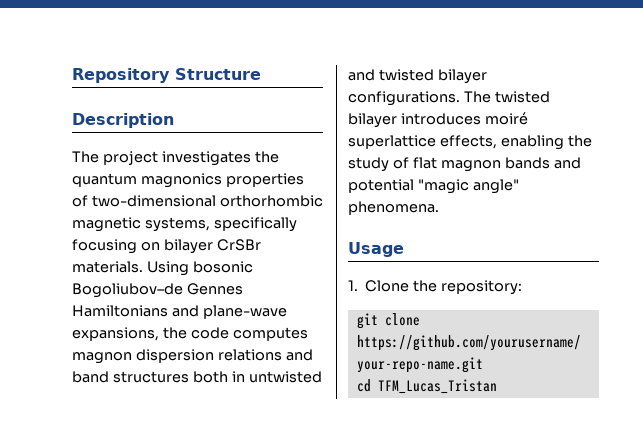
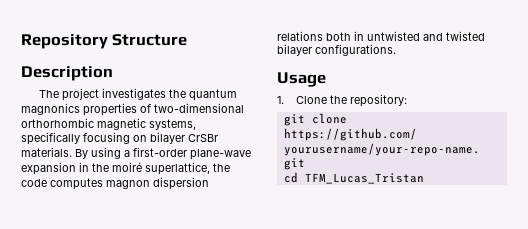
[146,261,253,276] [72,283,243,298] [72,305,287,319] [72,327,159,341] Using bosonic Bogoliubov–de Gennes Hamiltonians and plane-wave expansions, -> [75,147,251,160] [21,162,210,175] By using a first-order plane-wave expansion in the moiré superlattice,
[285,349,313,361] [72,371,189,383] and band structures -> (323, 36) none
[463,91,550,103] [348,112,528,128] [348,135,592,150] [348,157,581,172] [348,179,519,194] [348,201,439,215] The twisted bilayer introduces moiré superlattice effects, enabling the study of flat magnon bands and potential "magic angle" phenomena. -> (396, 50) none

